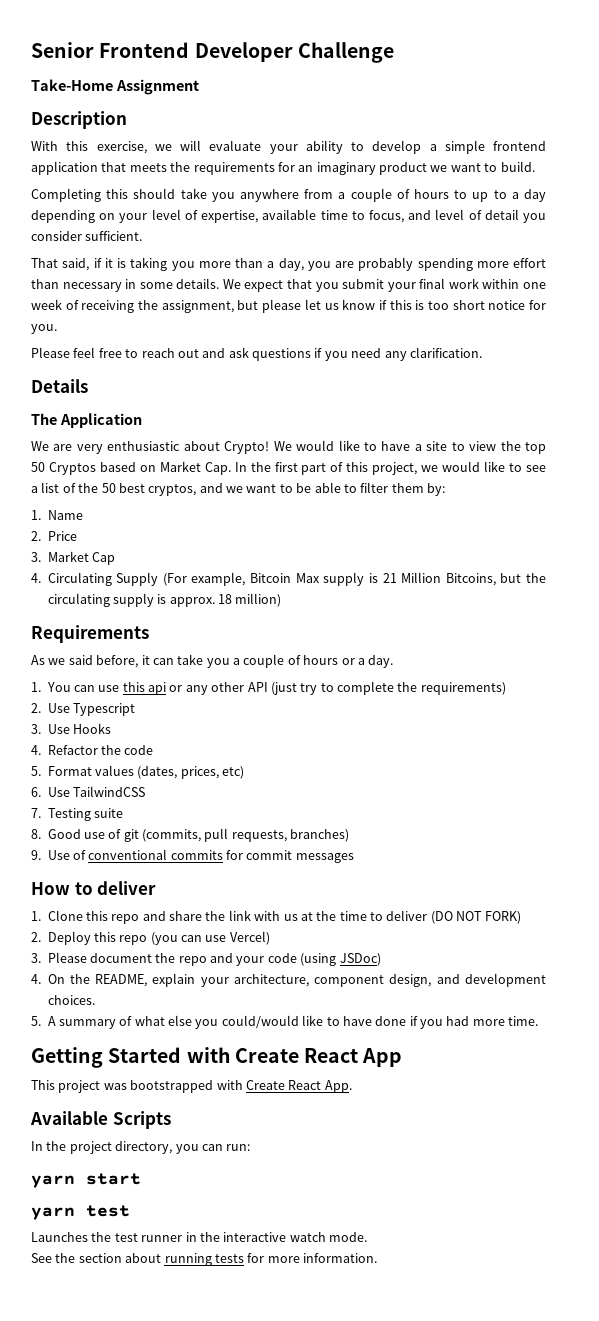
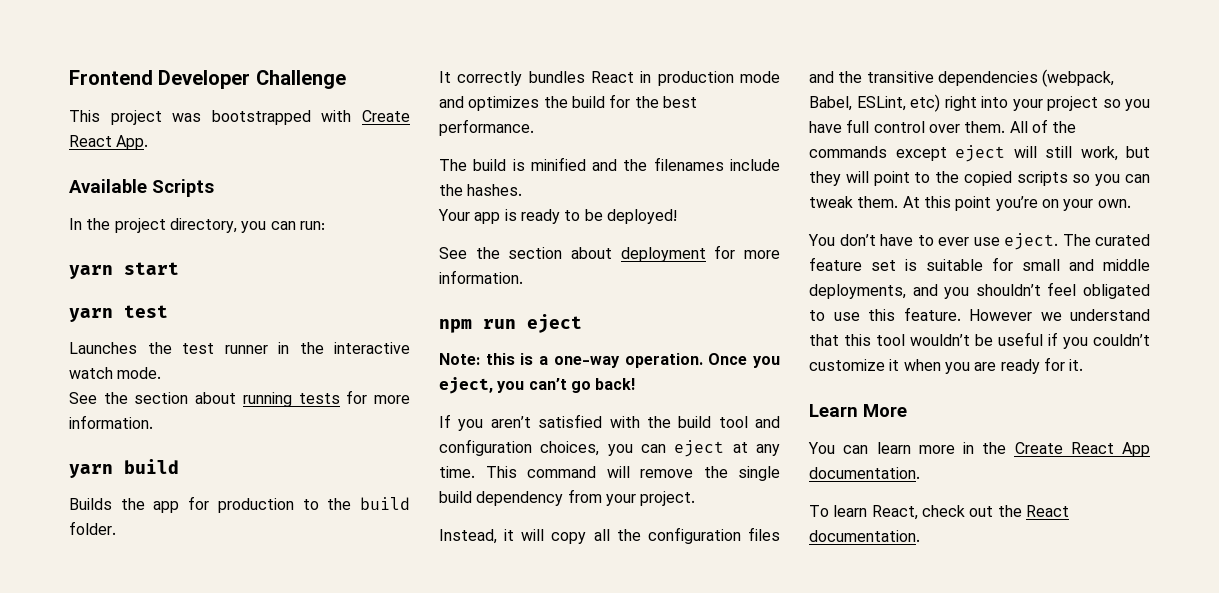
[31,42,94,58] Senior -> (69, 77) none
[31,79,199,95] [31,111,127,129] [31,140,546,154] [31,161,535,175] [31,188,546,202] [31,209,546,223] [31,231,143,241] [31,257,546,271] [31,278,546,292] [31,299,546,313] [31,324,57,334] [31,347,482,361] [31,379,88,393] [31,413,142,428] [31,440,546,454] [31,461,546,475] [31,482,445,496] [31,510,83,520] [31,531,77,541] [31,551,115,565] [31,572,546,586] [47,593,282,607] [31,625,149,643] [31,654,394,668] [31,681,506,695] [31,703,135,716] [31,723,111,734] [31,745,154,755] [31,765,245,779] [31,786,145,797] [31,808,123,821] [31,828,350,842] [31,849,354,863] [31,881,157,895] [31,910,521,924] [31,931,270,945] [31,952,381,966] [31,973,547,987] [47,995,95,1005] [31,1015,539,1029] [31,1047,403,1068] // Take-Home Assignment // Description // With this exercise, we will evaluate your ability to develop a simple frontend application that meets the requirements for an imaginary product we want to build. // Completing this should take you anywhere from a couple of hours to up to a day depending on your level of expertise, available time to focus, and level of detail you consider sufficient. // That said, if it is taking you more than a day, you are probably spending more effort than necessary in some details. We expect that you submit your final work within one week of receiving the assignment, but please let us know if this is too short notice for you. // Please feel free to reach out and ask questions if you need any clarification. // Details // The Application // We are very enthusiastic about Crypto! We would like to have a site to view the top 50 Cryptos based on Market Cap. In the first part of this project, we would like to see a list of the 50 best cryptos, and we want to be able to filter them by: // 1. Name // 2. Price // 3. Market Cap // 4. Circulating Supply (For example, Bitcoin Max supply is 21 Million Bitcoins, but the circulating supply is approx. 18 million) // Requirements // As we said before, it can take you a couple of hours or a day. // 1. You can use this api or any other API (just try to complete the requirements) // 2. Use Typescript // 3. Use Hooks // 4. Refactor the code // 5. Format values (dates, prices, etc) // 6. Use TailwindCSS // 7. Testing suite // 8. Good use of git (commits, pull requests, branches) // 9. Use of conventional commits for commit messages // How to deliver // 1. Clone this repo and share the link with us at the time to deliver (DO NOT FORK) // 2. Deploy this repo (you can use Vercel) // 3. Please document the repo and your code (using JSDoc) // 4. On the README, explain your architecture, component design, and development choices. // 5. A summary of what else you could/would like to have done if you had more time. // Getting Started with Create React App -> (346, 79) none
(377, 1258) none -> [69,459,179,478] [69,496,410,513] [69,521,116,535] [439,71,780,86] [439,94,697,111] [439,119,534,136] [439,157,780,171] [439,184,523,196] [438,209,677,224] [439,245,780,262] [439,270,523,284] [439,314,582,333] [439,353,780,368] [439,377,636,394] [439,414,780,431] [439,439,780,457] [439,466,780,481] [439,489,696,506] [439,527,780,544] [809,69,1115,87] [809,94,1150,112] [809,119,1077,133] [809,145,1150,162] [809,171,1150,186] [809,196,1131,211] [808,233,1150,250] [809,257,1150,271] [809,282,1150,299] [809,307,1150,321] [809,332,1150,349] [809,357,1084,374] [809,404,907,417] [808,442,1150,457] [809,467,920,479] [809,505,1069,520] [809,530,920,542] // yarn build // Builds the app for production to the build folder. // It correctly bundles React in production mode and optimizes the build for the best performance. // The build is minified and the filenames include the hashes. // Your app is ready to be deployed! // See the section about deployment for more information. // npm run eject // Note: this is a one-way operation. Once you eject, you can’t go back! // If you aren’t satisfied with the build tool and configuration choices, you can eject at any time. This command will remove the single build dependency from your project. // Instead, it will copy all the configuration files and the transitive dependencies (webpack, Babel, ESLint, etc) right into your project so you have full control over them. All of the commands except eject will still work, but they will point to the copied scripts so you can tweak them. At this point you’re on your own. // You don’t have to ever use eject. The curated feature set is suitable for small and middle deployments, and you shouldn’t feel obligated to use this feature. However we understand that this tool wouldn’t be useful if you couldn’t customize it when you are ready for it. // Learn More // You can learn more in the Create React App documentation. // To learn React, check out the React documentation.

